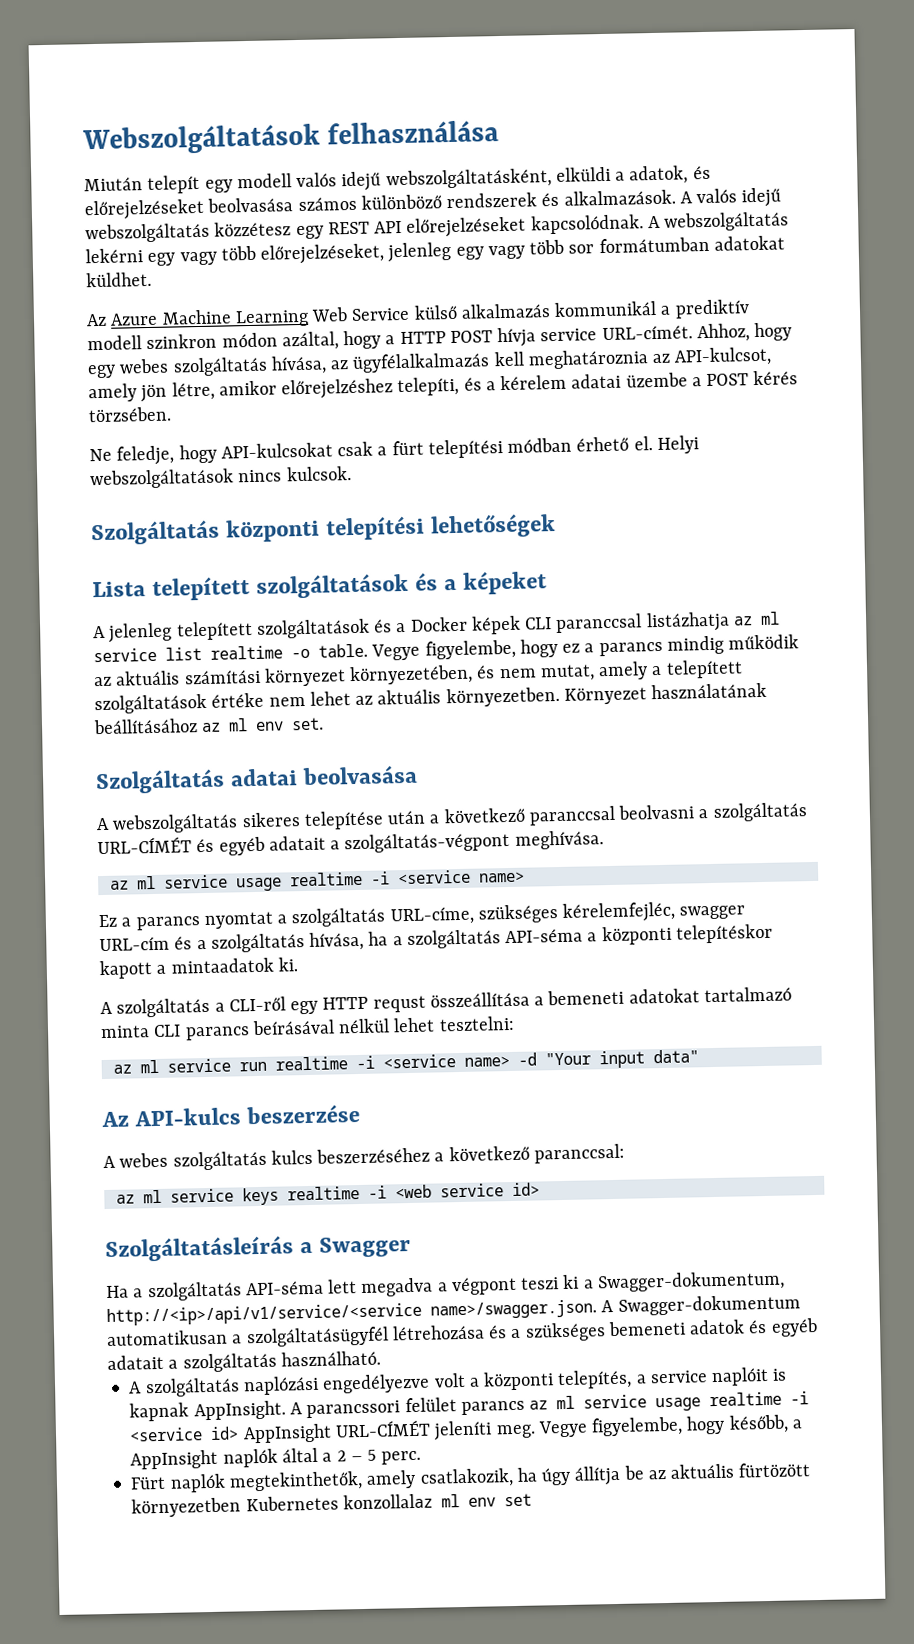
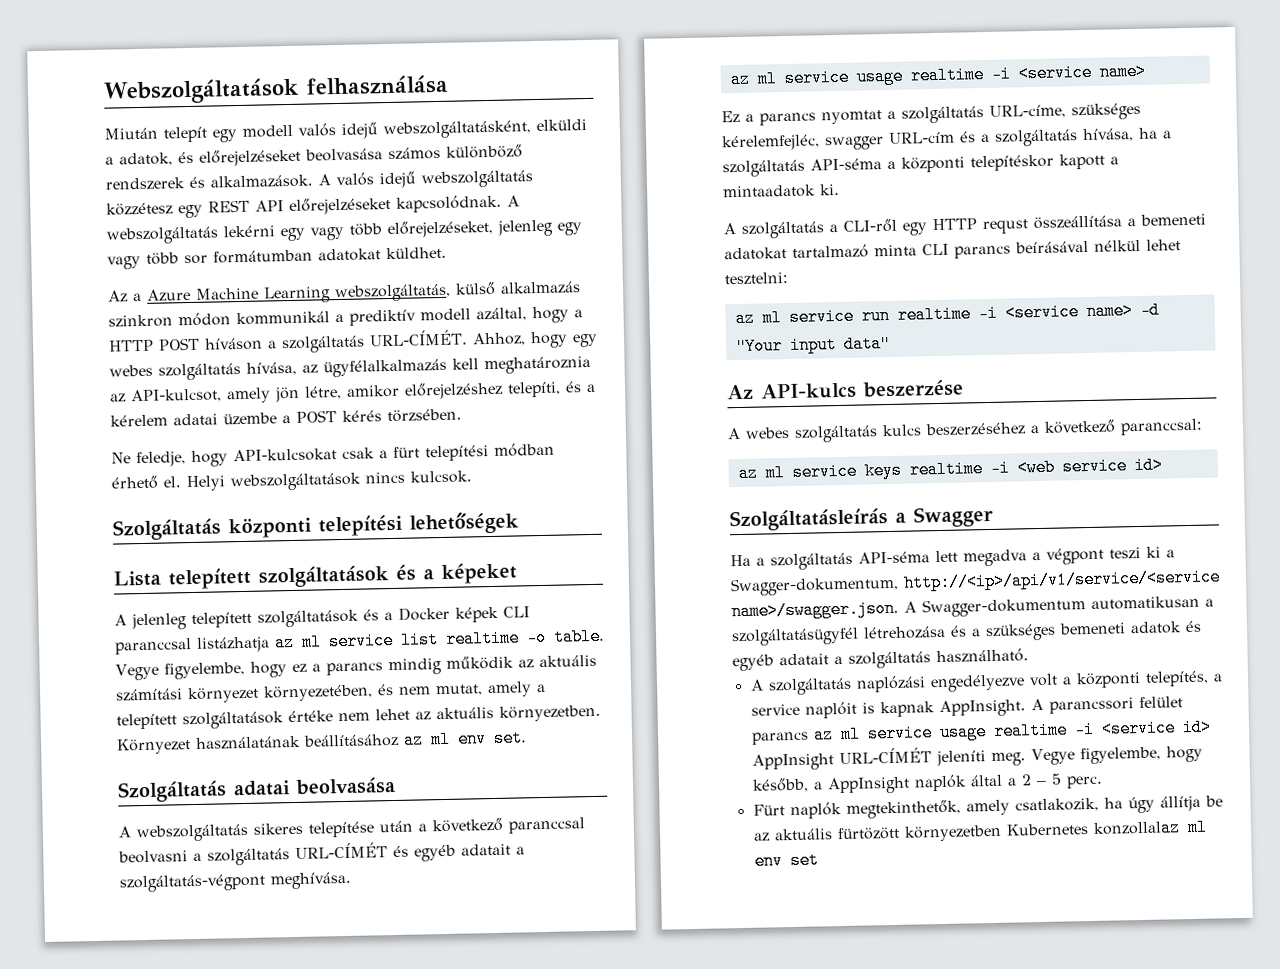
(107, 320) none -> [133,292,142,302] a
[311,303,551,322] Web Service külső alkalmazás -> [334,281,581,303] [108,312,231,328] webszolgáltatás, külső alkalmazás szinkron módon
[146,332,278,350] szinkron módon -> (471, 315) none
[497,325,693,348] hívja service URL-címét. -> [204,329,468,354] híváson a szolgáltatás URL-CÍMÉT.

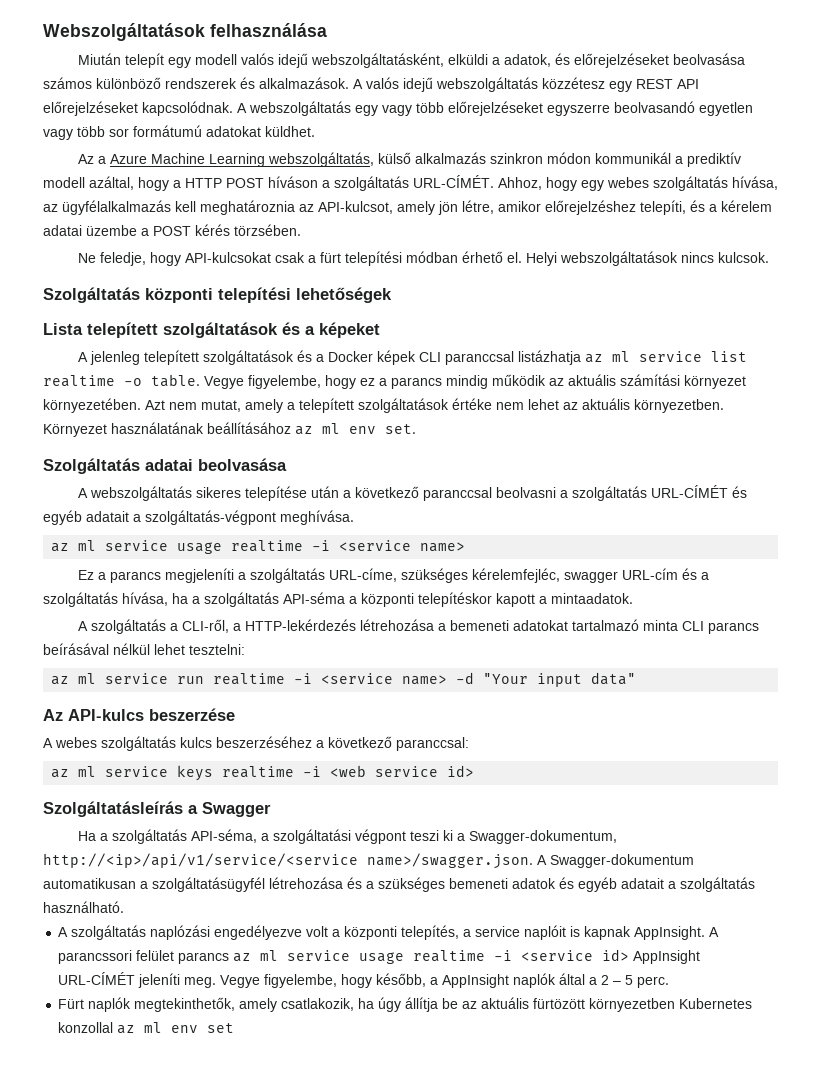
[223,219,582,242] lekérni egy vagy több előrejelzéseket, jelenleg egy -> [355,101,753,116] egy vagy több előrejelzéseket egyszerre beolvasandó egyetlen
[213,249,313,264] formátumban -> [133,125,202,137] formátumú
[263,683,394,702] környezetében, és -> [43,398,165,413] környezetében. Azt
[821,110,882,125] nyomtat -> [165,568,235,583] megjeleníti
[723,183,840,199] mintaadatok ki. -> [551,593,633,604] mintaadatok.
[843,215,1122,236] CLI-ről egy HTTP requst összeállítása -> [182,619,435,633] CLI-ről, a HTTP-lekérdezés létrehozása
[858,549,1041,567] API-séma lett megadva a -> [191,829,352,844] API-séma, a szolgáltatási
[1092,819,1181,838] konzollalaz -> [58,1022,136,1034] konzollal az

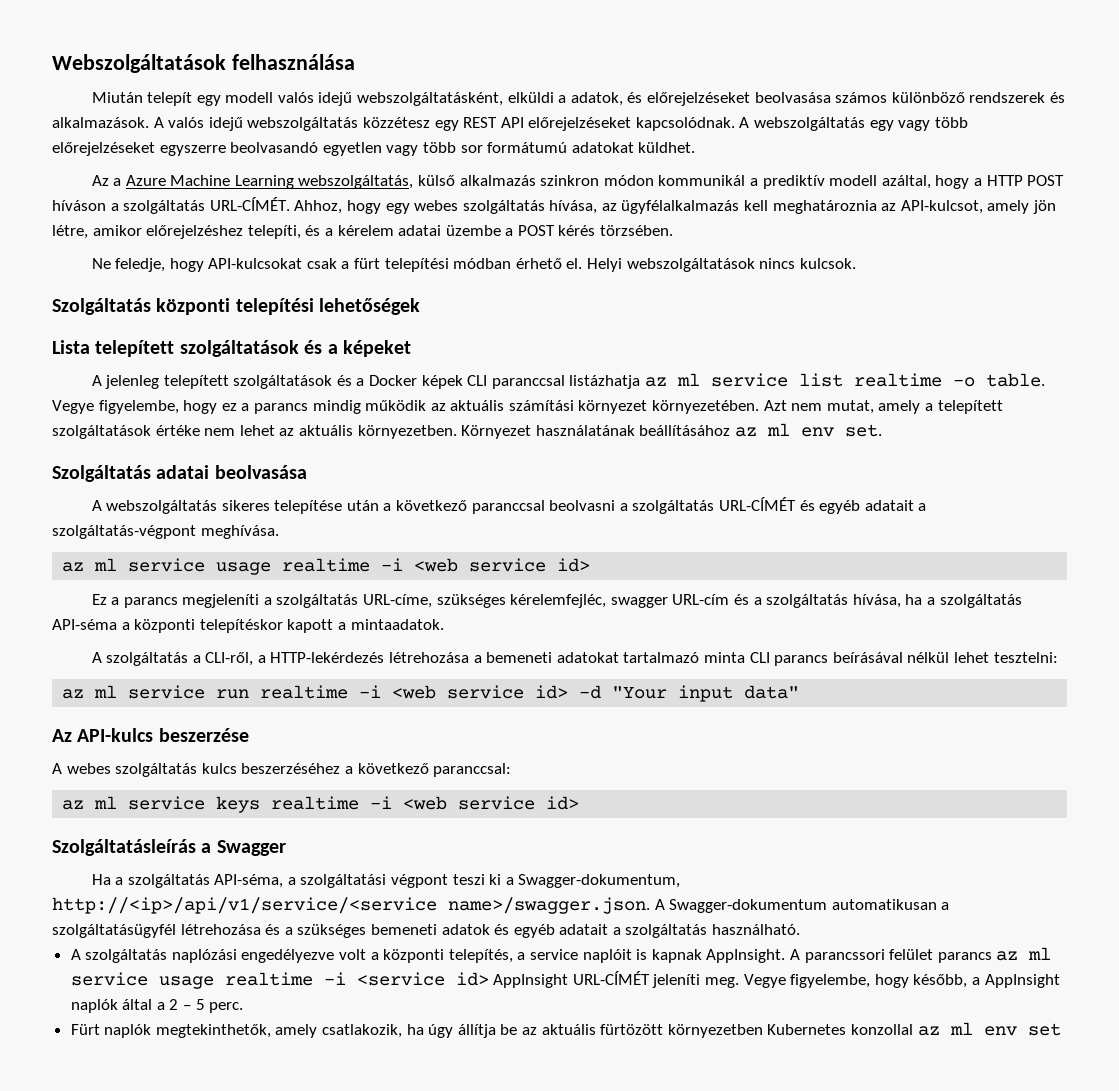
[339,540,466,552] <service name> -> [414,558,591,572] <web service id>
[321,673,448,685] <service name> -> [392,685,569,699] <web service id>

